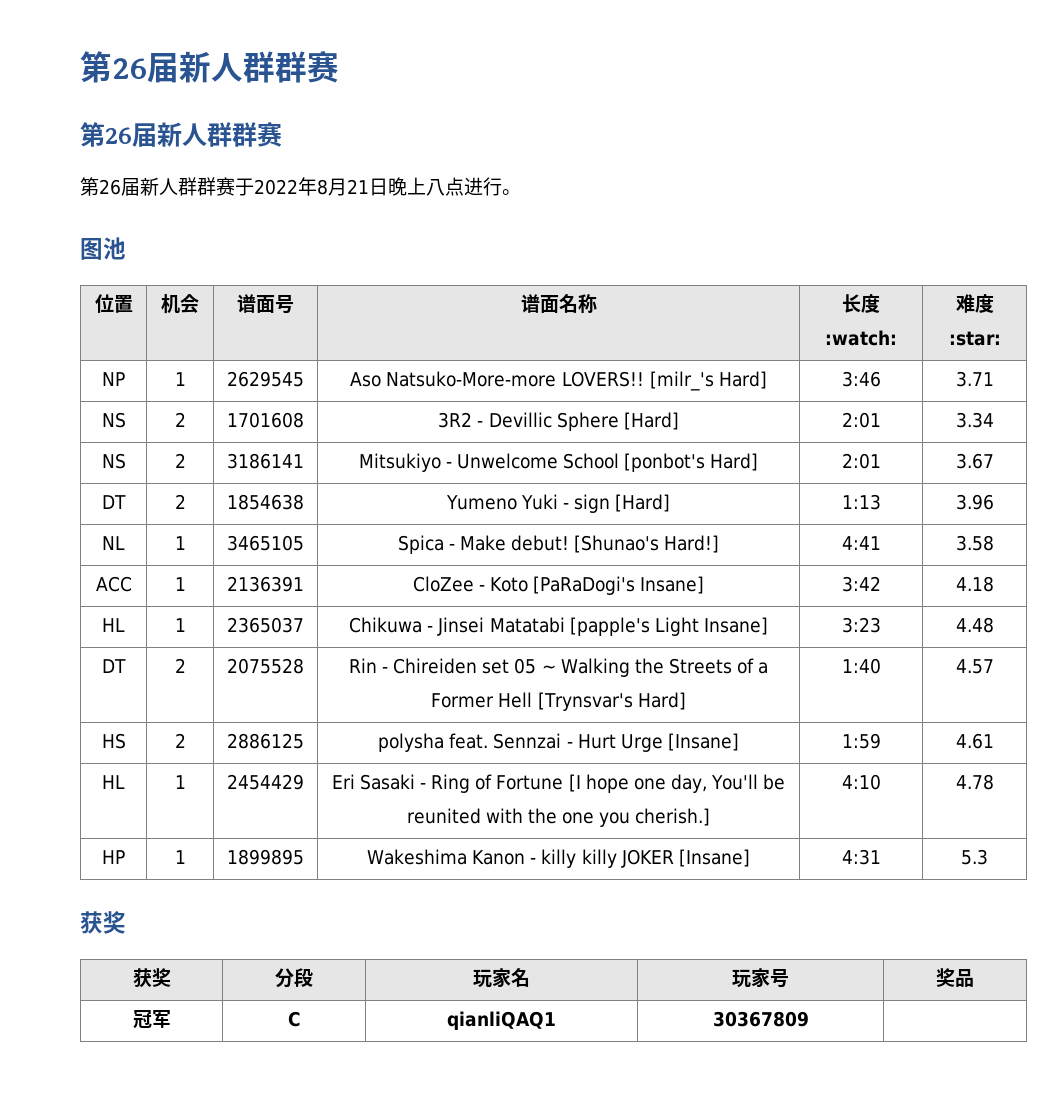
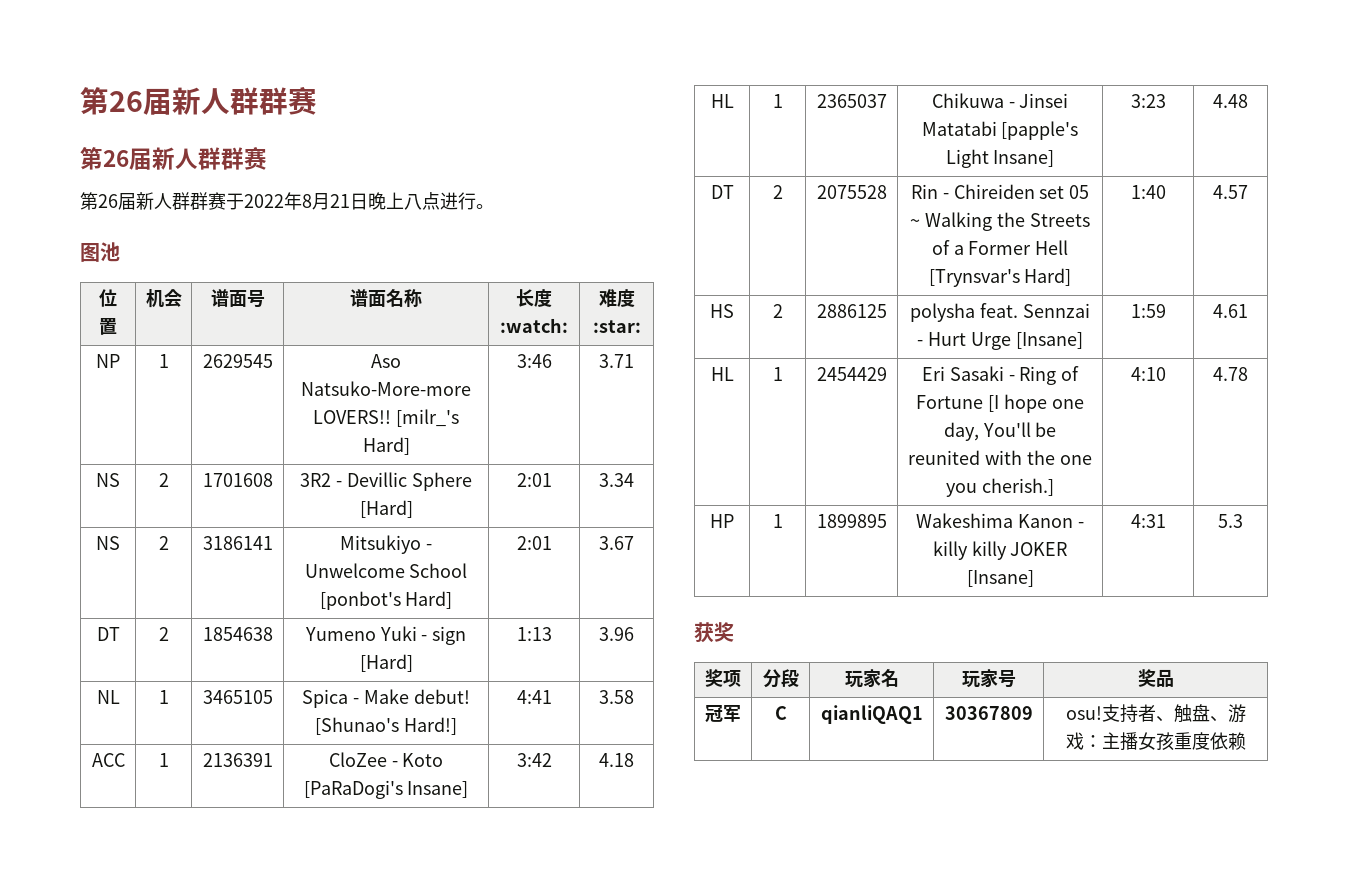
[132,968,171,988] 获奖 -> [705,669,741,687] 奖项
(809, 1019) none -> [1065,704,1246,723] [1065,732,1246,751] osu!支持者、触盘、游戏：主播女孩重度依赖

